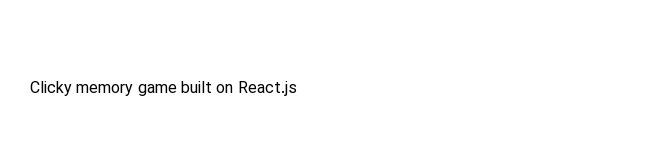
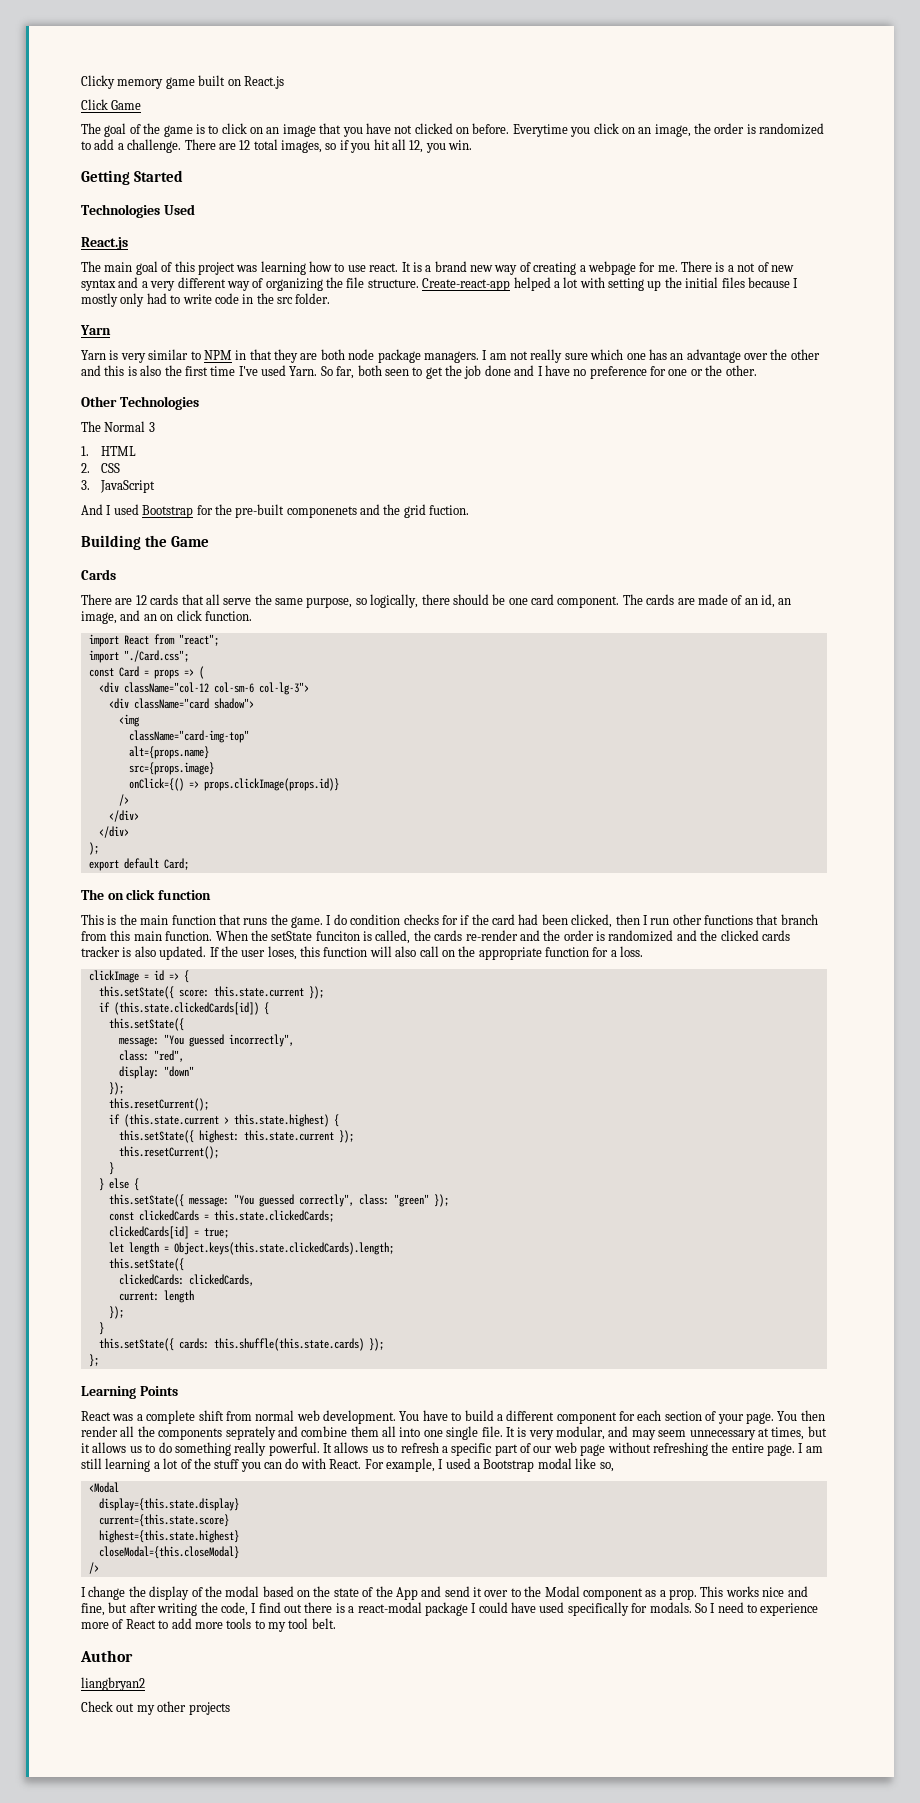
(297, 88) none -> [81,99,142,110] [81,123,825,137] [81,139,472,153] [81,170,183,185] [81,204,195,218] [81,237,128,250] [81,261,794,275] [81,277,799,291] [81,293,331,307] [80,325,111,335] [81,349,820,363] [81,365,757,379] [81,396,199,410] [81,421,155,432] [81,446,136,456] [81,463,120,473] [81,480,155,493] [81,504,470,518] [81,535,209,550] [81,569,116,580] [81,594,792,608] [81,610,252,624] [88,634,219,647] [88,650,189,663] [88,666,204,679] [98,682,309,695] [108,698,254,709] [118,714,140,727] [128,730,249,743] [128,746,209,759] [128,762,214,775] [128,778,339,791] [118,794,129,806] [108,810,139,822] [98,826,129,838] [88,842,99,855] [88,858,189,871] [81,889,211,900] [81,914,818,928] [81,930,790,944] [81,946,644,960] [88,970,189,983] [98,986,324,999] [98,1002,269,1015] [108,1018,184,1031] [118,1034,294,1047] [118,1050,184,1062] [118,1066,194,1079] [108,1082,124,1095] [108,1098,209,1111] [108,1114,339,1127] [118,1130,354,1143] [118,1146,219,1159] [108,1162,114,1175] [98,1178,139,1191] [108,1194,449,1207] [108,1210,334,1222] [108,1226,229,1239] [108,1242,394,1255] [108,1258,184,1271] [118,1274,254,1286] [118,1290,194,1303] [108,1306,124,1319] [98,1322,104,1335] [98,1338,384,1351] [88,1354,99,1367] [81,1386,178,1399] [81,1410,825,1424] [81,1426,827,1440] [81,1442,823,1456] [81,1458,614,1472] [88,1482,119,1493] [98,1498,239,1511] [98,1514,229,1527] [98,1530,239,1543] [98,1546,239,1559] [88,1562,99,1574] [81,1586,808,1600] [81,1602,819,1616] [81,1618,336,1632] [80,1650,133,1662] [81,1677,145,1691] [81,1701,230,1715] // Click Game // The goal of the game is to click on an image that you have not clicked on before. Everytime you click on an image, the order is randomized to add a challenge. There are 12 total images, so if you hit all 12, you win. // Getting Started // Technologies Used // React.js // The main goal of this project was learning how to use react. It is a brand new way of creating a webpage for me. There is a not of new syntax and a very different way of organizing the file structure. Create-react-app helped a lot with setting up the initial files because I mostly only had to write code in the src folder. // Yarn // Yarn is very similar to NPM in that they are both node package managers. I am not really sure which one has an advantage over the other and this is also the first time I've used Yarn. So far, both seen to get the job done and I have no preference for one or the other. // Other Technologies // The Normal 3 // 1. HTML // 2. CSS // 3. JavaScript // And I used Bootstrap for the pre-built componenets and the grid fuction. // Building the Game // Cards // There are 12 cards that all serve the same purpose, so logically, there should be one card component. The cards are made of an id, an image, and an on click function. // import React from "react"; // import "./Card.css"; // const Card = props => ( // <div className="col-12 col-sm-6 col-lg-3"> // <div className="card shadow"> // <img // className="card-img-top" // alt={props.name} // src={props.image} // onClick={() => props.clickImage(props.id)} // /> // </div> // </div> // ); // export default Card; // The on click function // This is the main function that runs the game. I do condition checks for if the card had been clicked, then I run other functions that branch from this main function. When the setState funciton is called, the cards re-render and the order is randomized and the clicked cards tracker is also updated. If the user loses, this function will also call on the appropriate function for a loss. // clickImage = id => { // this.setState({ score: this.state.current }); // if (this.state.clickedCards[id]) { // this.setState({ // message: "You guessed incorrectly", // class: "red", // display: "down" // }); // this.resetCurrent(); // if (this.state.current > this.state.highest) { // this.setState({ highest: this.state.current }); // this.resetCurrent(); // } // } else { // this.setState({ message: "You guessed correctly", class: "green" }); // const clickedCards = this.state.clickedCards; // clickedCards[id] = true; // let length = Object.keys(this.state.clickedCards).length; // this.setState({ // clickedCards: clickedCards, // current: length // }); // } // this.setState({ cards: this.shuffle(this.state.cards) }); // }; // Learning Points // React was a complete shift from normal web development. You have to build a different component for each section of your page. You then render all the components seprately and combine them all into one single file. It is very modular, and may seem unnecessary at times, but it allows us to do something really powerful. It allows us to refresh a specific part of our web page without refreshing the entire page. I am still learning a lot of the stuff you can do with React. For example, I used a Bootstrap modal like so, // <Modal // display={this.state.display} // current={this.state.score} // highest={this.state.highest} // closeModal={this.closeModal} // /> // I change the display of the modal based on the state of the App and send it over to the Modal component as a prop. This works nice and fine, but after writing the code, I find out there is a react-modal package I could have used specifically for modals. So I need to experience more of React to add more tools to my tool belt. // Author // liangbryan2 // Check out my other projects

